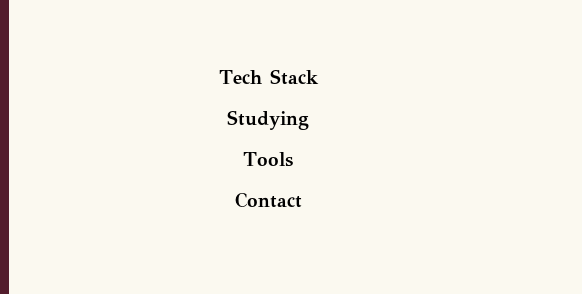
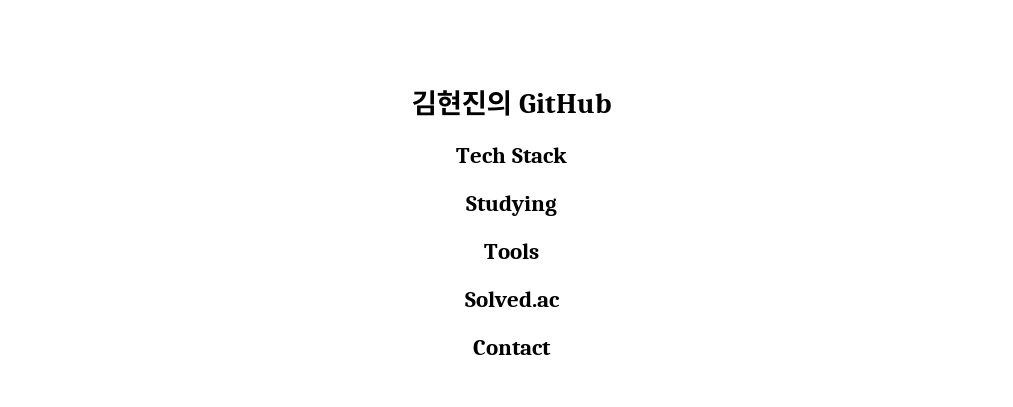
(218, 77) none -> [411,90,612,116] 김현진의 GitHub //
(294, 159) none -> [464,291,560,307] // Solved.ac

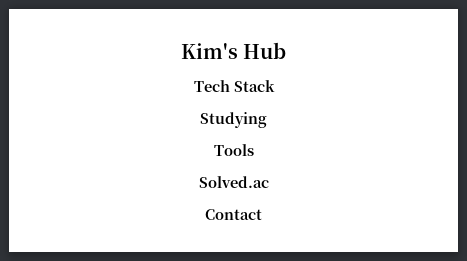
[411,90,612,116] 김현진의 GitHub -> [180,42,287,59] Kim's Hub

